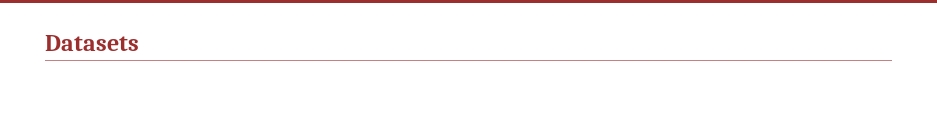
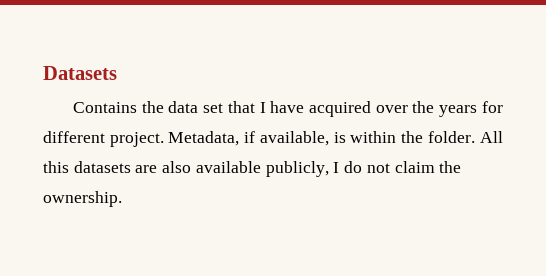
(139, 43) none -> [72,101,503,117] [43,131,503,147] [43,161,462,177] [43,191,122,207] // Contains the data set that I have acquired over the years for different project. Metadata, if available, is within the folder. All this datasets are also available publicly, I do not claim the ownership.

